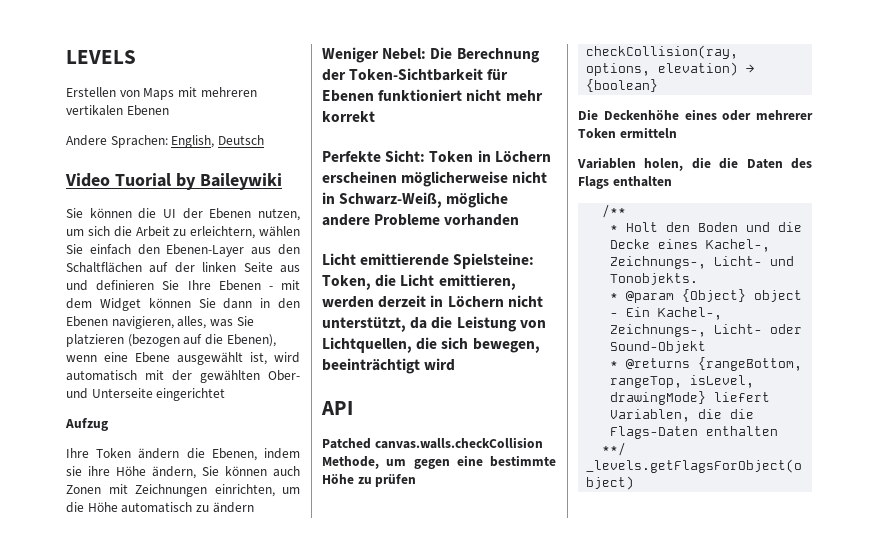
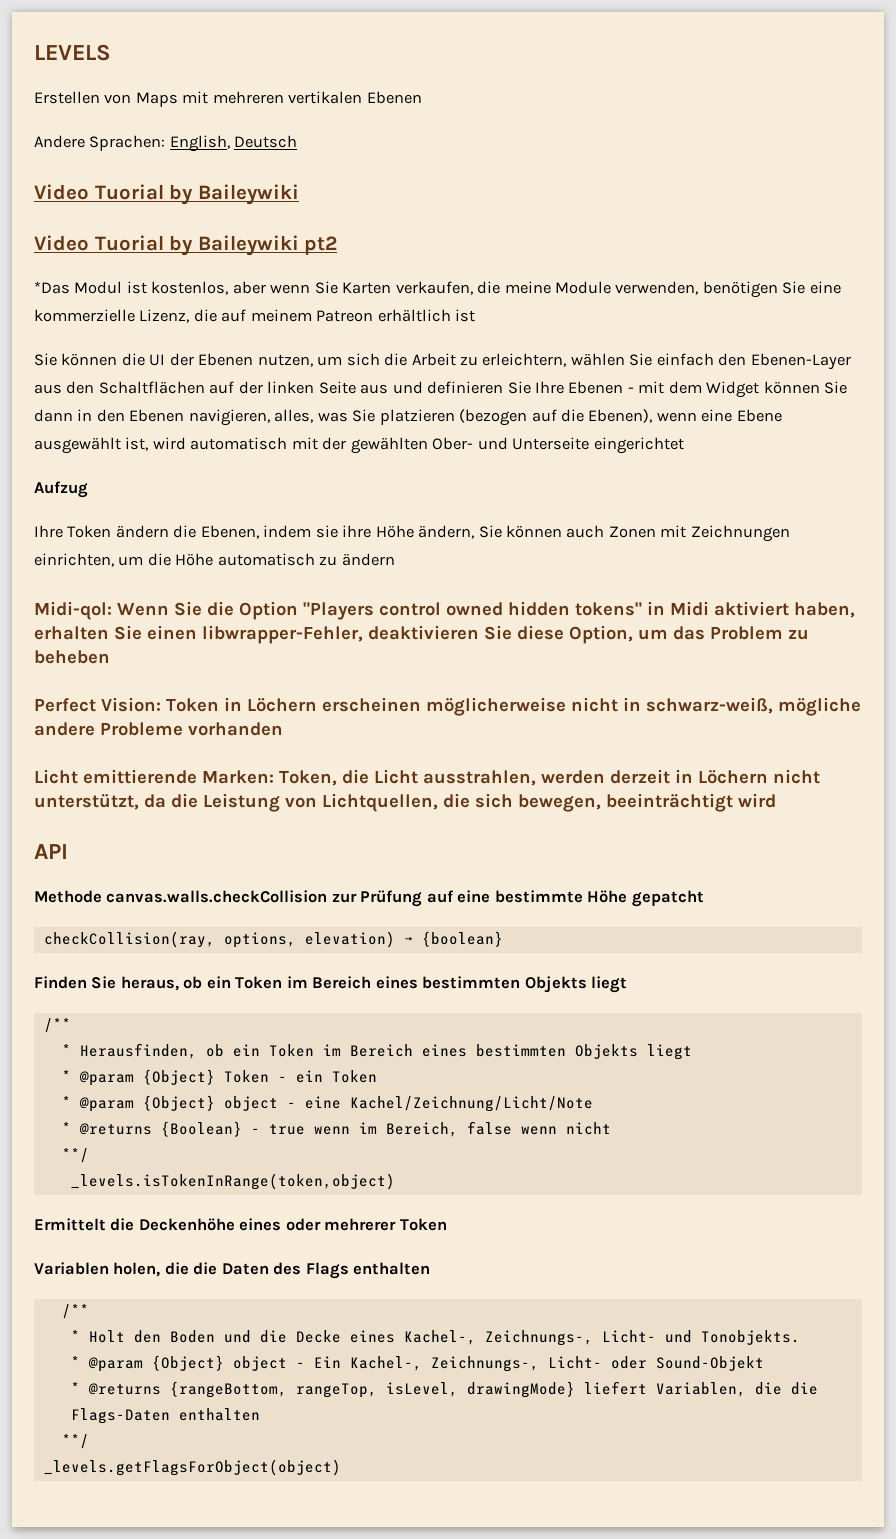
(282, 181) none -> [34,235,338,256] [34,281,841,298] [34,309,476,323] // Video Tuorial by Baileywiki pt2 // *Das Modul ist kostenlos, aber wenn Sie Karten verkaufen, die meine Module verwenden, benötigen Sie eine kommerzielle Lizenz, die auf meinem Patreon erhältlich ist
[322,47,540,63] [322,68,509,81] [322,89,543,102] [322,111,375,122] [322,150,426,162] Weniger Nebel: Die Berechnung der Token-Sichtbarkeit für Ebenen funktioniert nicht mehr korrekt // Perfekte Sicht: -> [34,601,855,620] [34,625,809,644] [34,650,110,664] [34,697,161,712] Midi-qol: Wenn Sie die Option "Players control owned hidden tokens" in Midi aktiviert haben, erhalten Sie einen libwrapper-Fehler, deaktivieren Sie diese Option, um das Problem zu beheben // Perfect Vision:
[339,192,443,208] Schwarz-Weiß, -> [646,697,773,714] schwarz-weiß,
[453,253,535,269] Spielsteine: -> [202,770,274,784] Marken:
[438,274,516,290] emittieren, -> [423,770,536,786] ausstrahlen,
[322,437,543,449] [322,456,450,469] Patched canvas.walls.checkCollision Methode, um gegen -> [34,890,454,907] Methode canvas.walls.checkCollision zur Prüfung auf
[357,474,417,487] zu prüfen -> [631,890,704,907] gepatcht
[578,109,598,120] Die -> [34,976,628,993] [43,1018,71,1033] [61,1043,692,1060] [61,1069,377,1086] [61,1095,593,1112] [61,1121,611,1137] [61,1148,89,1163] [70,1173,395,1190] [34,1218,135,1231] Finden Sie heraus, ob ein Token im Bereich eines bestimmten Objekts liegt // /** // * Herausfinden, ob ein Token im Bereich eines bestimmten Objekts liegt // * @param {Object} Token - ein Token // * @param {Object} object - eine Kachel/Zeichnung/Licht/Note // * @returns {Boolean} - true wenn im Bereich, false wenn nicht // **/ // _levels.isTokenInRange(token,object) // Ermittelt die
[619,127,677,138] ermitteln -> (447, 1224) none

